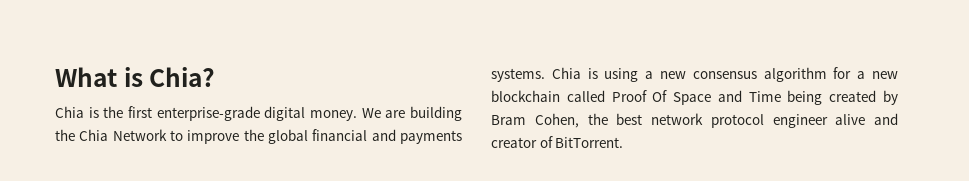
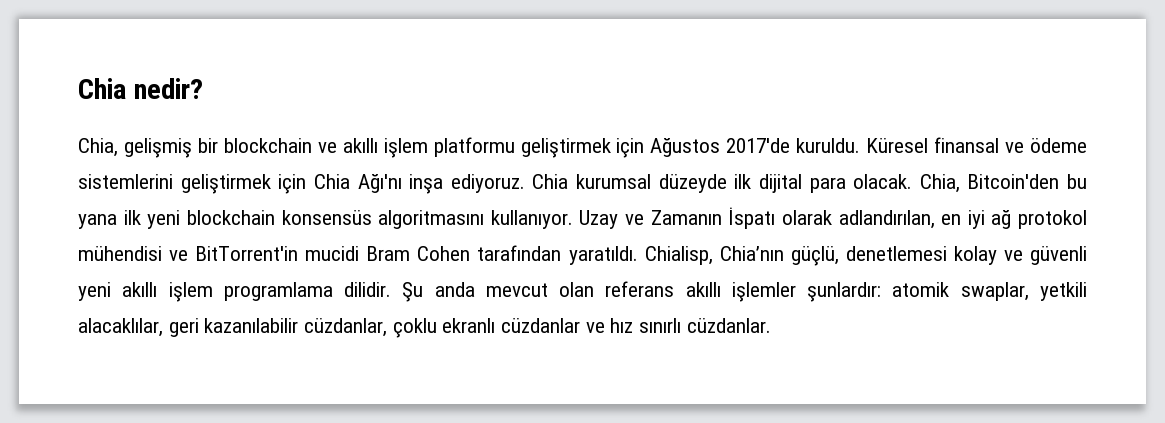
[55,67,216,87] [55,106,463,121] [55,129,462,144] [491,67,899,82] [491,90,898,105] [491,113,898,128] [491,136,624,148] What is Chia? // Chia is the first enterprise-grade digital money. We are building the Chia Network to improve the global financial and payments systems. Chia is using a new consensus algorithm for a new blockchain called Proof Of Space and Time being created by Bram Cohen, the best network protocol engineer alive and creator of BitTorrent. -> [78,78,203,99] [78,137,1087,158] [78,174,1087,194] [78,207,1087,229] [78,245,1087,266] [78,281,1087,302] [78,318,771,338] Chia nedir? // Chia, gelişmiş bir blockchain ve akıllı işlem platformu geliştirmek için Ağustos 2017'de kuruldu. Küresel finansal ve ödeme sistemlerini geliştirmek için Chia Ağı'nı inşa ediyoruz. Chia kurumsal düzeyde ilk dijital para olacak. Chia, Bitcoin'den bu yana ilk yeni blockchain konsensüs algoritmasını kullanıyor. Uzay ve Zamanın İspatı olarak adlandırılan, en iyi ağ protokol mühendisi ve BitTorrent'in mucidi Bram Cohen tarafından yaratıldı. Chialisp, Chia’nın güçlü, denetlemesi kolay ve güvenli yeni akıllı işlem programlama dilidir. Şu anda mevcut olan referans akıllı işlemler şunlardır: atomik swaplar, yetkili alacaklılar, geri kazanılabilir cüzdanlar, çoklu ekranlı cüzdanlar ve hız sınırlı cüzdanlar.

